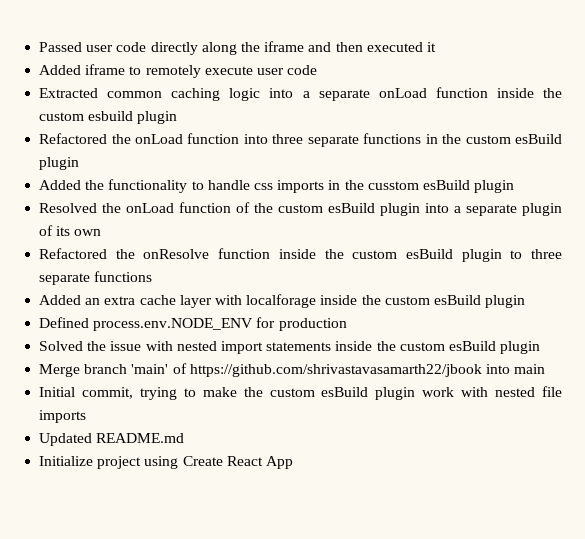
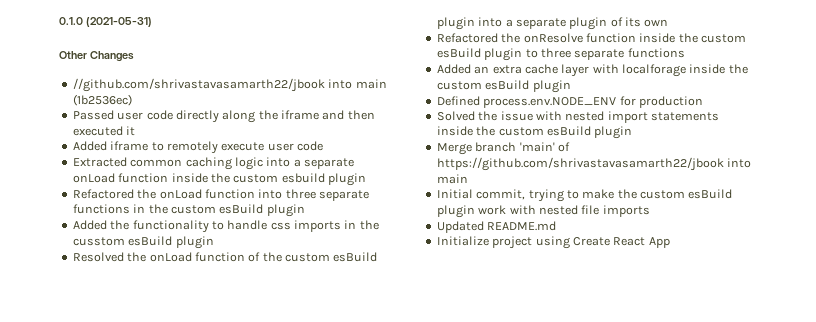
(39, 47) none -> [59,17,152,27] [59,51,134,62] [72,78,387,92] [72,94,132,106] 0.1.0 (2021-05-31) // Other Changes // //github.com/shrivastavasamarth22/jbook into main (1b2536ec) //

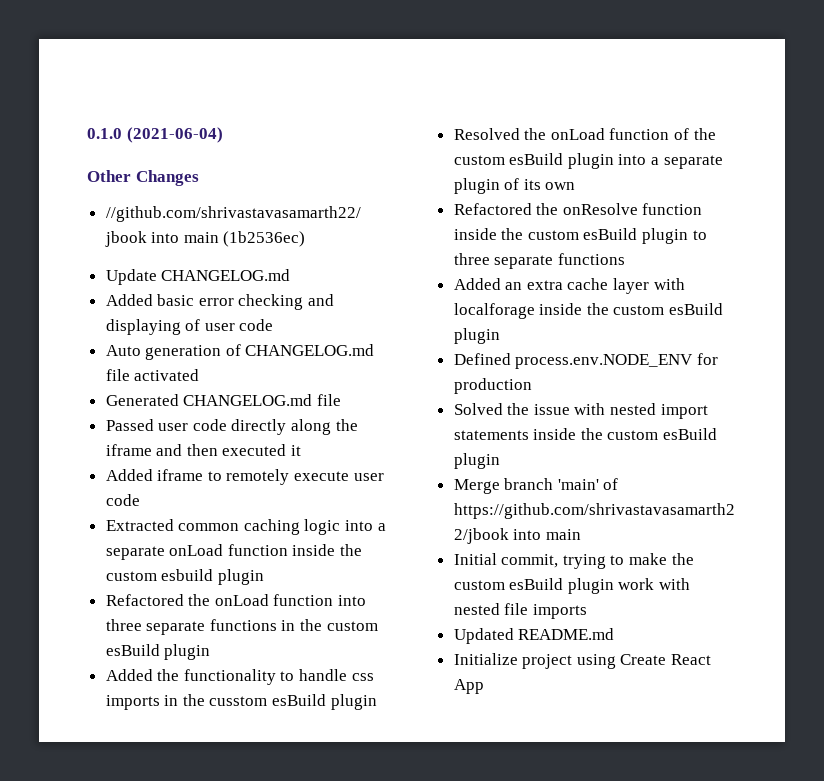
[85,17,152,27] (2021-05-31) -> [126,127,223,143] (2021-06-04)
(132, 100) none -> [105,269,291,285] [105,294,335,310] [105,319,274,335] [105,344,375,360] [105,369,200,381] [105,394,341,406] // Update CHANGELOG.md // Added basic error checking and displaying of user code // Auto generation of CHANGELOG.md file activated // Generated CHANGELOG.md file

